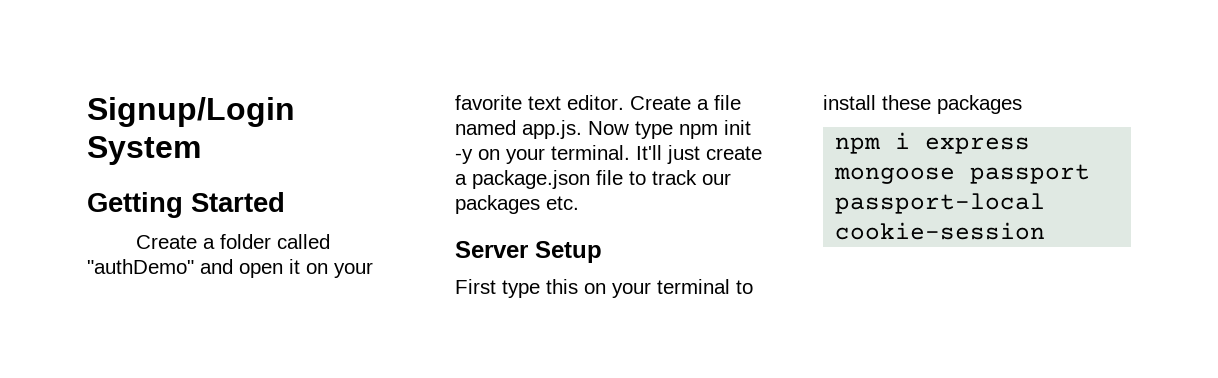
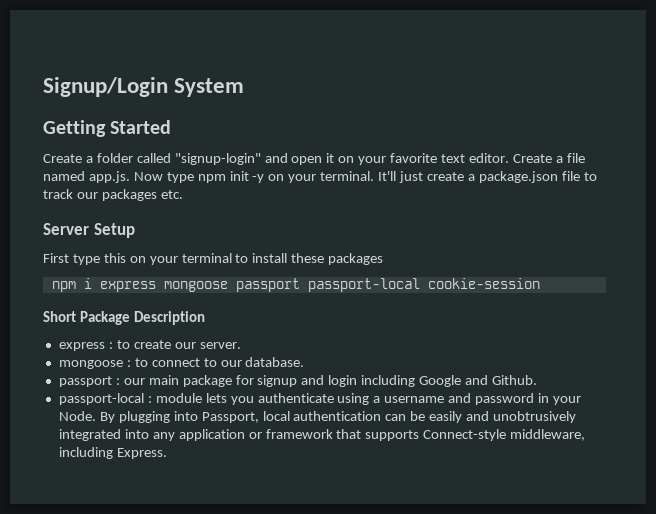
[87,259,194,274] "authDemo" -> [174,153,261,165] "signup-login"
(1046, 231) none -> [43,311,205,325] [58,340,241,351] [58,357,305,369] [58,375,537,387] [58,393,581,405] [58,411,577,423] [58,429,586,441] [58,447,167,459] // Short Package Description // express : to create our server. // mongoose : to connect to our database. // passport : our main package for signup and login including Google and Github. // passport-local : module lets you authenticate using a username and password in your Node. By plugging into Passport, local authentication can be easily and unobtrusively integrated into any application or framework that supports Connect-style middleware, including Express.

